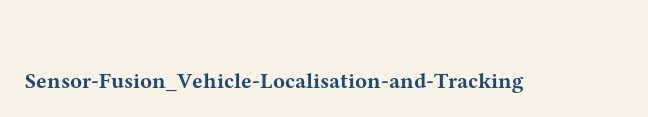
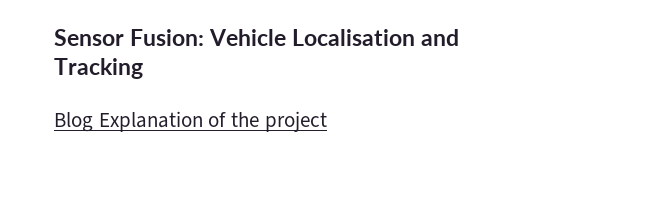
[25,73,524,93] Sensor-Fusion_Vehicle-Localisation-and-Tracking -> [54,29,460,46] [54,58,143,79] [54,111,327,132] Sensor Fusion: Vehicle Localisation and Tracking // Blog Explanation of the project

